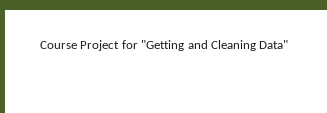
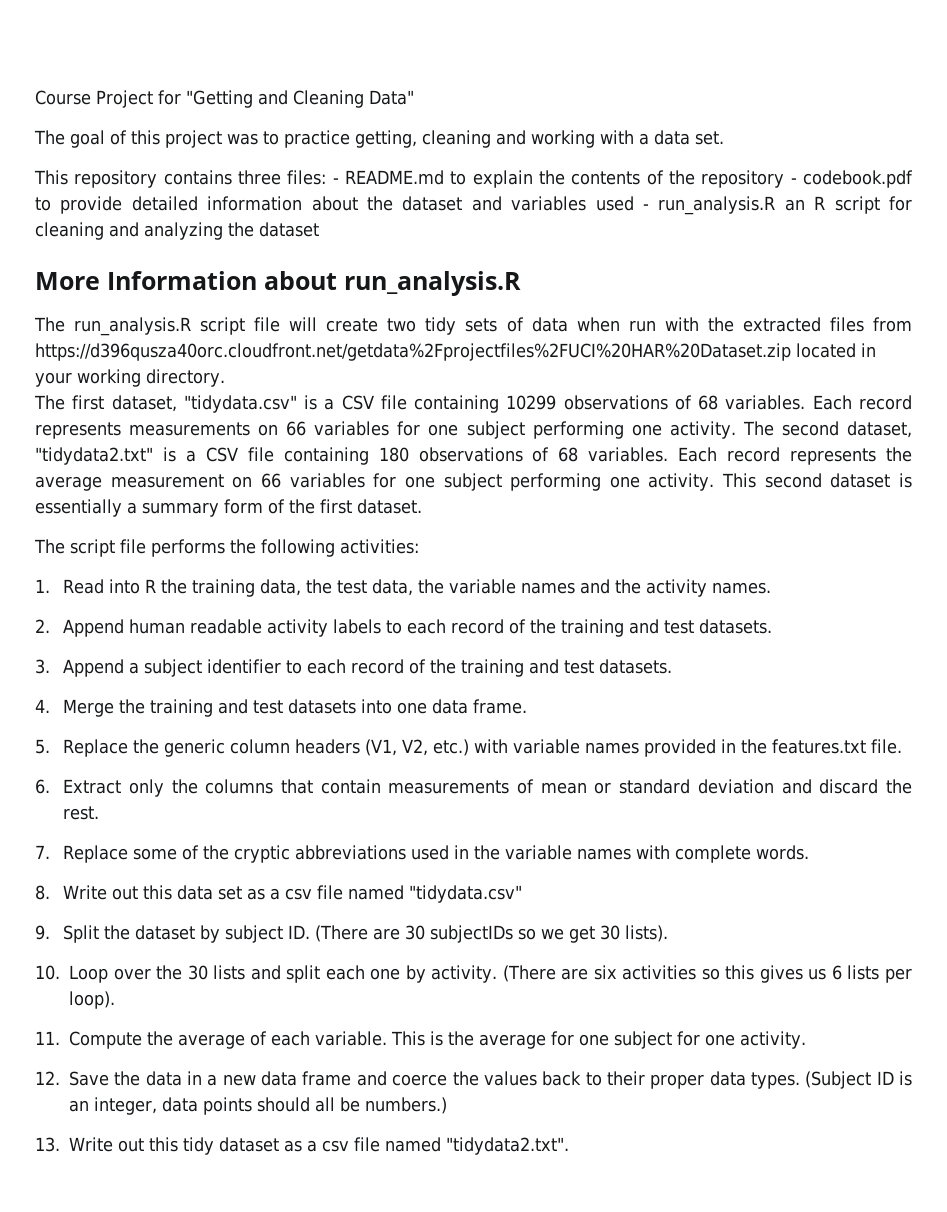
(289, 44) none -> [34,130,724,148] [34,170,914,188] [35,196,912,215] [35,222,319,240] [35,271,521,296] [34,317,912,336] [35,343,876,361] [35,369,225,387] [34,395,912,413] [35,421,912,439] [35,447,913,465] [35,473,913,491] [35,499,422,517] [34,539,419,557] [35,579,772,597] [35,619,773,637] [35,659,673,677] [35,699,528,717] [35,739,903,757] [35,779,913,797] [63,806,100,820] [35,845,810,863] [35,885,523,903] [35,925,669,943] [35,965,912,983] [69,991,115,1009] [35,1031,806,1049] [35,1071,913,1089] [69,1097,447,1115] [35,1137,569,1155] // The goal of this project was to practice getting, cleaning and working with a data set. // This repository contains three files: - README.md to explain the contents of the repository - codebook.pdf to provide detailed information about the dataset and variables used - run_analysis.R an R script for cleaning and analyzing the dataset // More Information about run_analysis.R // The run_analysis.R script file will create two tidy sets of data when run with the extracted files from https://d396qusza40orc.cloudfront.net/getdata%2Fprojectfiles%2FUCI%20HAR%20Dataset.zip located in your working directory. // The first dataset, "tidydata.csv" is a CSV file containing 10299 observations of 68 variables. Each record represents measurements on 66 variables for one subject performing one activity. The second dataset, "tidydata2.txt" is a CSV file containing 180 observations of 68 variables. Each record represents the average measurement on 66 variables for one subject performing one activity. This second dataset is essentially a summary form of the first dataset. // The script file performs the following activities: // 1. Read into R the training data, the test data, the variable names and the activity names. // 2. Append human readable activity labels to each record of the training and test datasets. // 3. Append a subject identifier to each record of the training and test datasets. // 4. Merge the training and test datasets into one data frame. // 5. Replace the generic column headers (V1, V2, etc.) with variable names provided in the features.txt file. // 6. Extract only the columns that contain measurements of mean or standard deviation and discard the rest. // 7. Replace some of the cryptic abbreviations used in the variable names with complete words. // 8. Write out this data set as a csv file named "tidydata.csv" // 9. Split the dataset by subject ID. (There are 30 subjectIDs so we get 30 lists). // 10. Loop over the 30 lists and split each one by activity. (There are six activities so this gives us 6 lists per loop). // 11. Compute the average of each variable. This is the average for one subject for one activity. // 12. Save the data in a new data frame and coerce the values back to their proper data types. (Subject ID is an integer, data points should all be numbers.) // 13. Write out this tidy dataset as a csv file named "tidydata2.txt".

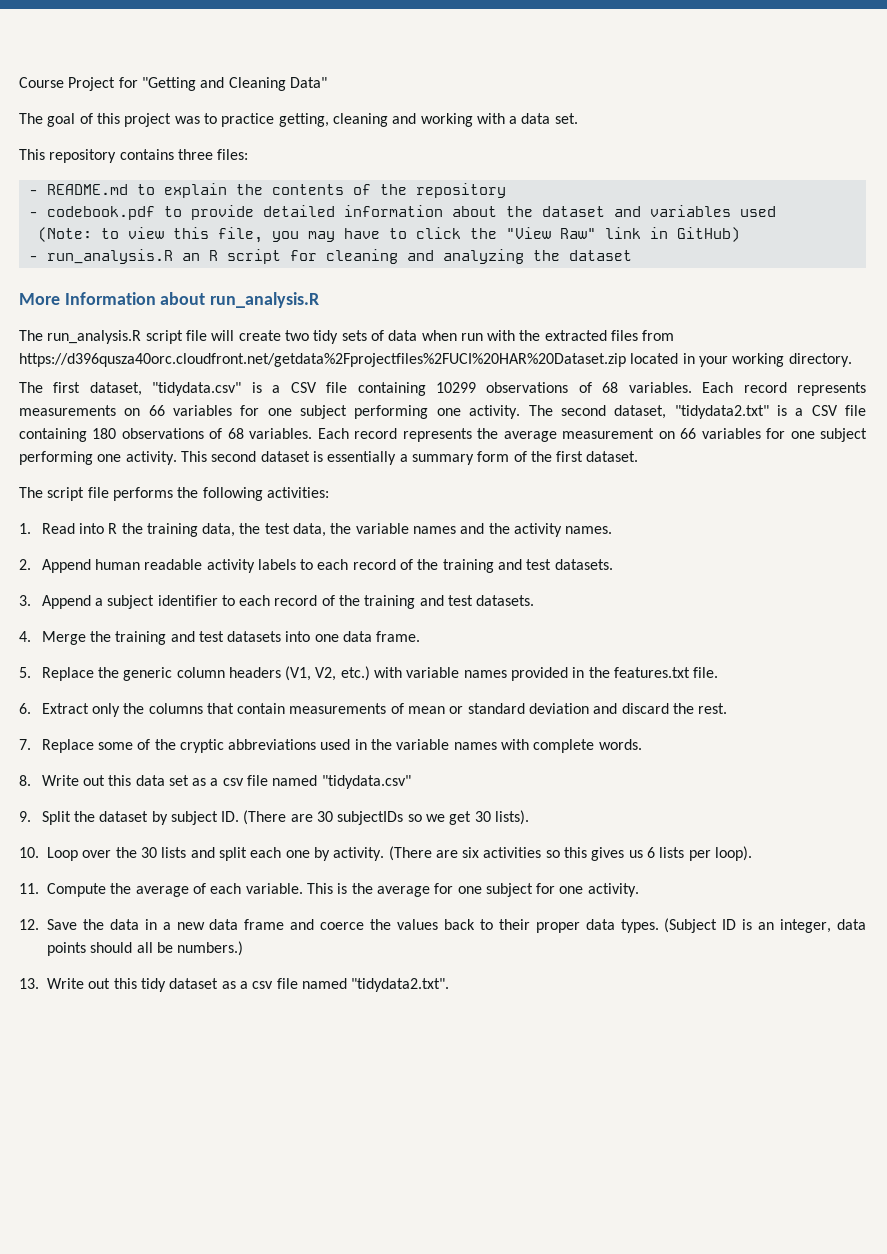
(327, 177) none -> (249, 154) //
(785, 179) none -> (506, 190) //
(634, 203) none -> [37,227,740,243] // (Note: to view this file, you may have to click the "View Raw" link in GitHub) //

